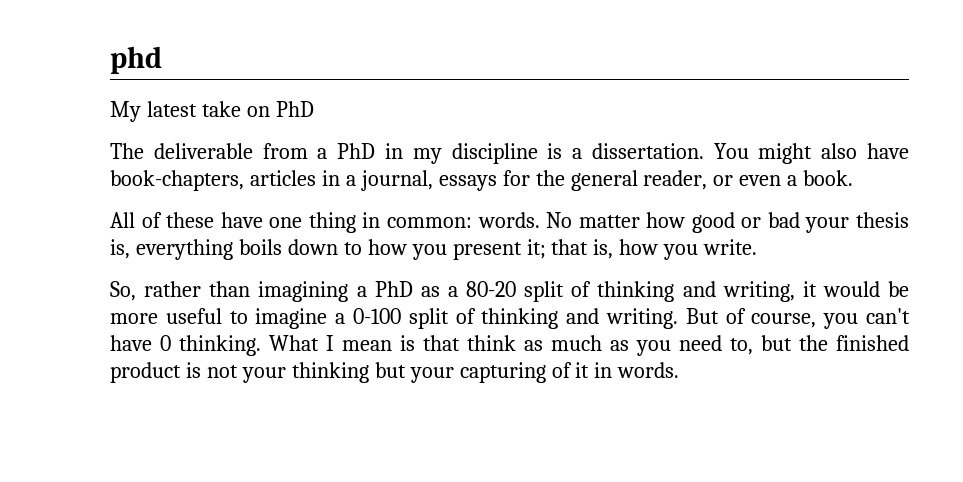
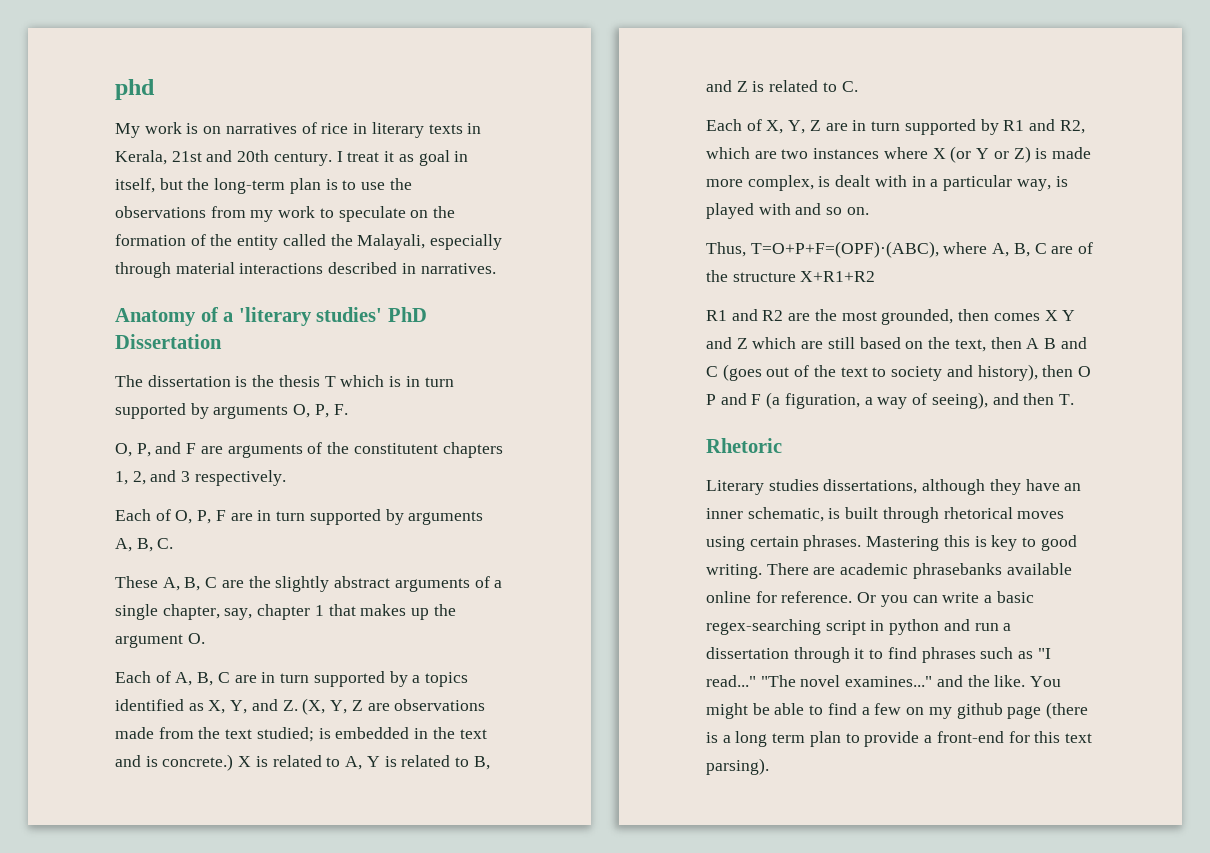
[146,101,314,117] latest take on PhD -> [144,122,482,138] [115,150,469,166] [115,178,412,194] [115,206,456,222] [115,234,503,250] [115,262,496,278] [115,307,427,326] [115,334,222,349] work is on narratives of rice in literary texts in Kerala, 21st and 20th century. I treat it as goal in itself, but the long-term plan is to use the observations from my work to speculate on the formation of the entity called the Malayali, especially through material interactions described in narratives. // Anatomy of a 'literary studies' PhD Dissertation
[153,143,910,164] [110,170,854,191] [110,212,909,233] [110,239,758,260] [110,281,909,302] [110,308,910,329] [110,335,909,356] [110,362,680,383] deliverable from a PhD in my discipline is a dissertation. You might also have book-chapters, articles in a journal, essays for the general reader, or even a book. // All of these have one thing in common: words. No matter how good or bad your thesis is, everything boils down to how you present it; that is, how you write. // So, rather than imagining a PhD as a 80-20 split of thinking and writing, it would be more useful to imagine a 0-100 split of thinking and writing. But of course, you can't have 0 thinking. What I mean is that think as much as you need to, but the finished product is not your thinking but your capturing of it in words. -> [147,375,454,387] [115,403,348,419] [115,442,503,458] [115,470,286,486] [115,509,484,525] [115,538,174,552] [115,576,503,592] [115,604,456,620] [115,633,205,648] [115,671,468,687] [115,698,486,715] [115,727,487,742] [115,754,490,771] [706,80,858,92] [706,119,1085,135] [706,146,1091,163] [706,175,1068,191] [706,203,869,219] [706,241,1094,258] [706,270,876,282] [706,309,1076,325] [706,337,1087,352] [706,364,1091,381] [706,392,1074,409] [706,438,782,453] [706,479,1082,495] [706,507,1065,523] [706,535,1077,551] [706,563,1072,579] [706,591,1034,607] [706,619,1012,635] [706,647,1051,663] [706,675,1062,687] [706,702,1088,719] [706,731,1092,747] [706,758,769,775] dissertation is the thesis T which is in turn supported by arguments O, P, F. // O, P, and F are arguments of the constitutent chapters 1, 2, and 3 respectively. // Each of O, P, F are in turn supported by arguments A, B, C. // These A, B, C are the slightly abstract arguments of a single chapter, say, chapter 1 that makes up the argument O. // Each of A, B, C are in turn supported by a topics identified as X, Y, and Z. (X, Y, Z are observations made from the text studied; is embedded in the text and is concrete.) X is related to A, Y is related to B, and Z is related to C. // Each of X, Y, Z are in turn supported by R1 and R2, which are two instances where X (or Y or Z) is made more complex, is dealt with in a particular way, is played with and so on. // Thus, T=O+P+F=(OPF)·(ABC), where A, B, C are of the structure X+R1+R2 // R1 and R2 are the most grounded, then comes X Y and Z which are still based on the text, then A B and C (goes out of the text to society and history), then O P and F (a figuration, a way of seeing), and then T. // Rhetoric // Literary studies dissertations, although they have an inner schematic, is built through rhetorical moves using certain phrases. Mastering this is key to good writing. There are academic phrasebanks available online for reference. Or you can write a basic regex-searching script in python and run a dissertation through it to find phrases such as "I read..." "The novel examines..." and the like. You might be able to find a few on my github page (there is a long term plan to provide a front-end for this text parsing).

